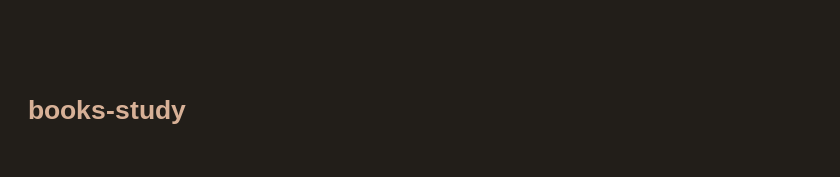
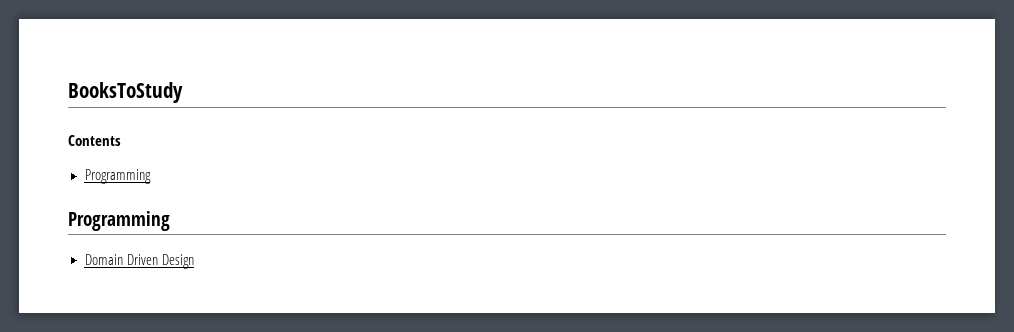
[28,100,186,124] books-study -> [68,82,183,103] [68,135,121,146] [84,169,151,184] [68,211,170,231] [84,254,194,269] BooksToStudy // Contents // Programming // Programming // Domain Driven Design

